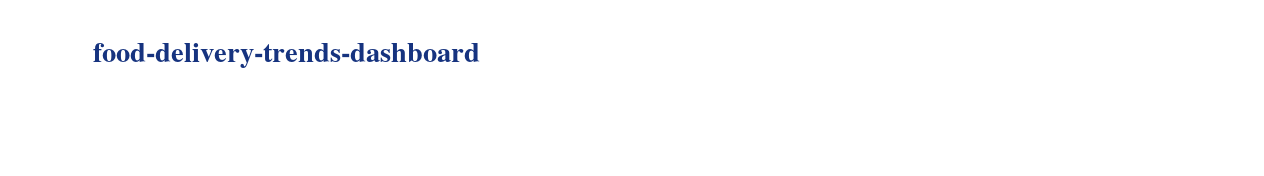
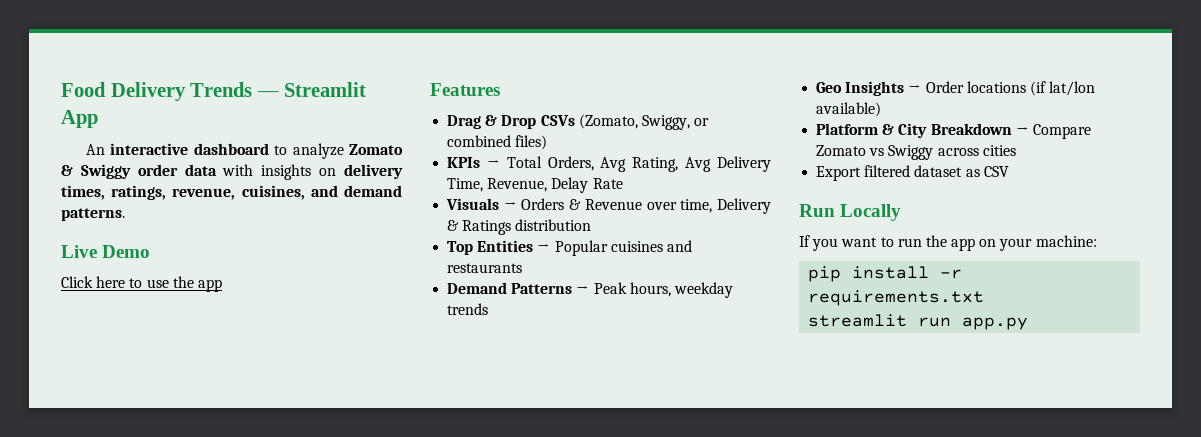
[93,43,480,68] food-delivery-trends-dashboard -> [61,82,367,101] [61,110,98,128] [85,143,404,159] [61,164,403,180] [61,185,402,200] [61,208,125,221] [61,245,151,258] [61,276,222,292] [430,83,500,96] [447,114,710,130] [447,135,548,150] [447,156,771,172] [447,177,623,193] [446,198,771,214] [447,219,592,235] [447,240,692,256] [447,263,523,273] [447,282,733,298] [447,303,489,315] [816,81,1096,96] [816,102,882,117] [816,123,1091,139] [816,145,1016,160] [816,165,1009,181] [799,204,902,221] [799,235,1097,251] [808,266,963,282] [808,290,985,306] [808,314,1029,330] Food Delivery Trends — Streamlit App // An interactive dashboard to analyze Zomato & Swiggy order data with insights on delivery times, ratings, revenue, cuisines, and demand patterns. // Live Demo // Click here to use the app // Features // Drag & Drop CSVs (Zomato, Swiggy, or combined files) // KPIs → Total Orders, Avg Rating, Avg Delivery Time, Revenue, Delay Rate // Visuals → Orders & Revenue over time, Delivery & Ratings distribution // Top Entities → Popular cuisines and restaurants // Demand Patterns → Peak hours, weekday trends // Geo Insights → Order locations (if lat/lon available) // Platform & City Breakdown → Compare Zomato vs Swiggy across cities // Export filtered dataset as CSV // Run Locally // If you want to run the app on your machine: // pip install -r requirements.txt // streamlit run app.py

